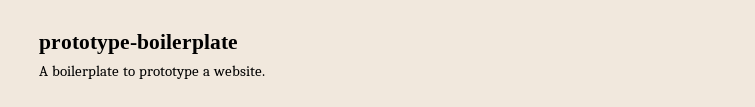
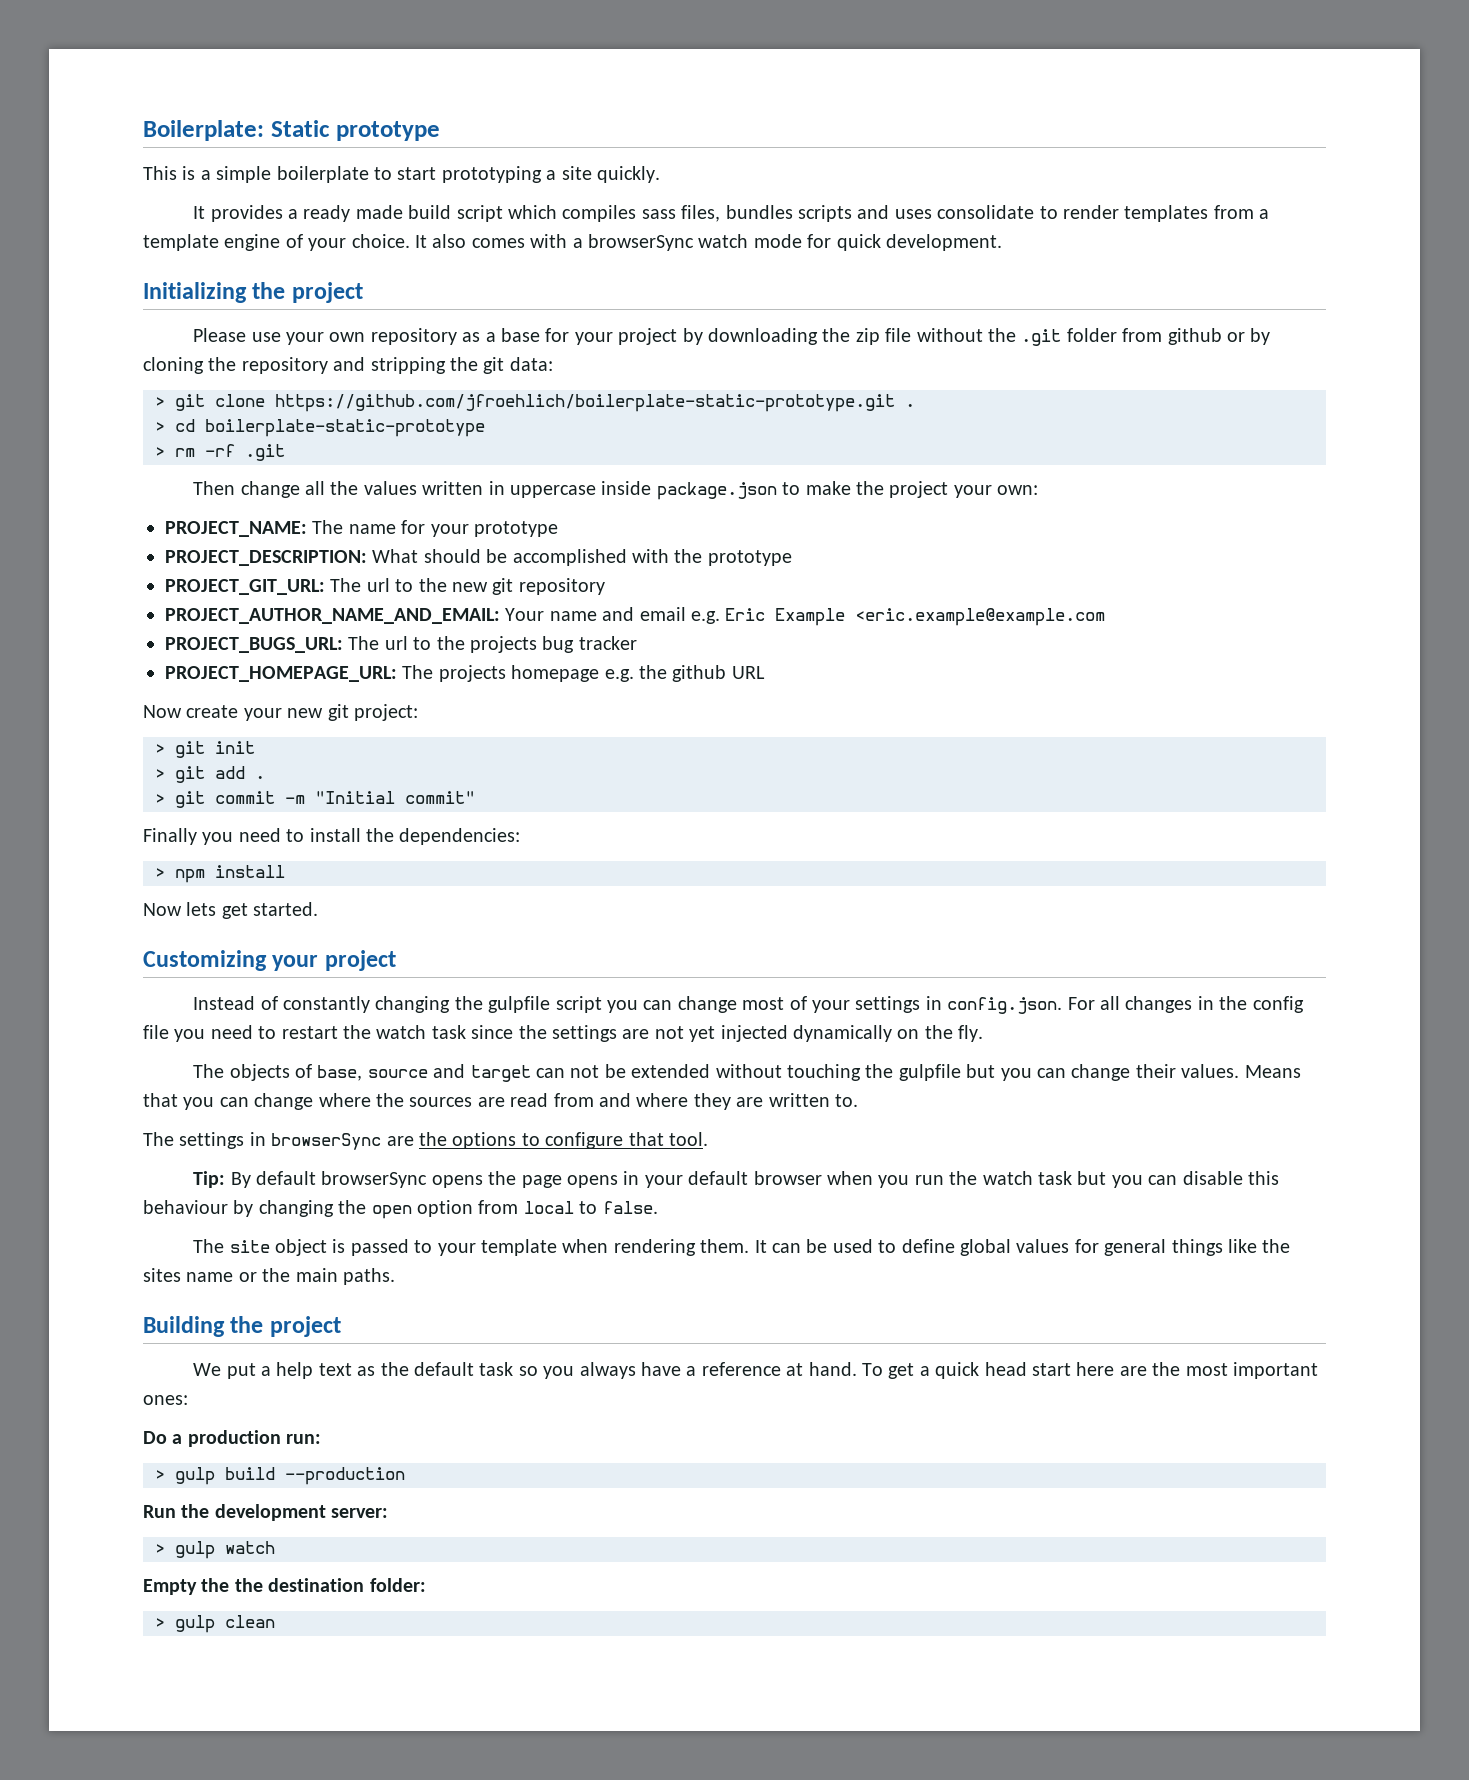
[39,34,238,54] [39,65,265,79] prototype-boilerplate // A boilerplate to prototype a website. -> [143,120,440,141] [143,166,660,183] [193,205,1270,222] [143,234,1002,251] [143,282,363,303] [193,328,1271,346] [143,357,553,374] [155,394,915,412] [155,419,485,437] [155,444,285,461] [193,481,1039,500] [165,520,558,537] [165,549,792,566] [165,578,605,595] [165,607,1106,626] [165,636,637,653] [165,665,765,682] [143,704,418,721] [155,741,255,758] [155,766,265,783] [155,791,475,808] [143,828,521,845] [155,865,285,883] [143,902,319,919] [143,950,396,971] [193,996,1304,1014] [143,1025,984,1042] [193,1064,1301,1082] [143,1093,858,1110] [143,1132,708,1150] [193,1171,1279,1188] [143,1200,658,1219] [193,1239,1291,1256] [143,1268,395,1285] [143,1316,341,1337] [193,1362,1318,1379] [143,1395,188,1405] [143,1430,322,1447] [155,1467,405,1485] [143,1504,389,1521] [155,1541,275,1559] [143,1578,426,1595] [155,1615,275,1633] Boilerplate: Static prototype // This is a simple boilerplate to start prototyping a site quickly. // It provides a ready made build script which compiles sass files, bundles scripts and uses consolidate to render templates from a template engine of your choice. It also comes with a browserSync watch mode for quick development. // Initializing the project // Please use your own repository as a base for your project by downloading the zip file without the .git folder from github or by cloning the repository and stripping the git data: // > git clone https://github.com/jfroehlich/boilerplate-static-prototype.git . // > cd boilerplate-static-prototype // > rm -rf .git // Then change all the values written in uppercase inside package.json to make the project your own: // PROJECT_NAME: The name for your prototype // PROJECT_DESCRIPTION: What should be accomplished with the prototype // PROJECT_GIT_URL: The url to the new git repository // PROJECT_AUTHOR_NAME_AND_EMAIL: Your name and email e.g. Eric Example <eric.example@example.com // PROJECT_BUGS_URL: The url to the projects bug tracker // PROJECT_HOMEPAGE_URL: The projects homepage e.g. the github URL // Now create your new git project: // > git init // > git add . // > git commit -m "Initial commit" // Finally you need to install the dependencies: // > npm install // Now lets get started. // Customizing your project // Instead of constantly changing the gulpfile script you can change most of your settings in config.json. For all changes in the config file you need to restart the watch task since the settings are not yet injected dynamically on the fly. // The objects of base, source and target can not be extended without touching the gulpfile but you can change their values. Means that you can change where the sources are read from and where they are written to. // The settings in browserSync are the options to configure that tool. // Tip: By default browserSync opens the page opens in your default browser when you run the watch task but you can disable this behaviour by changing the open option from local to false. // The site object is passed to your template when rendering them. It can be used to define global values for general things like the sites name or the main paths. // Building the project // We put a help text as the default task so you always have a reference at hand. To get a quick head start here are the most important ones: // Do a production run: // > gulp build --production // Run the development server: // > gulp watch // Empty the the destination folder: // > gulp clean

